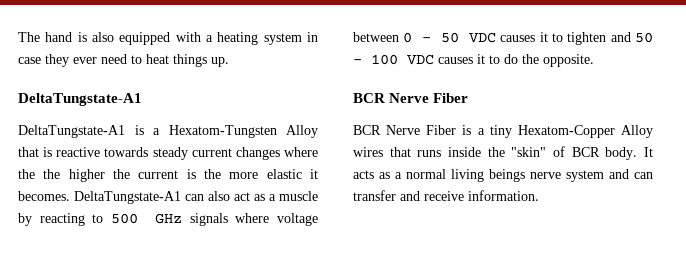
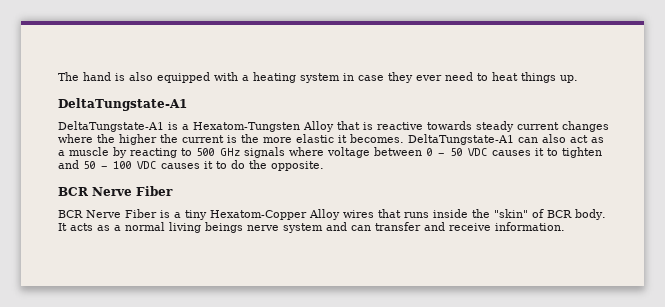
[43,169,61,179] the -> (115, 138) none

